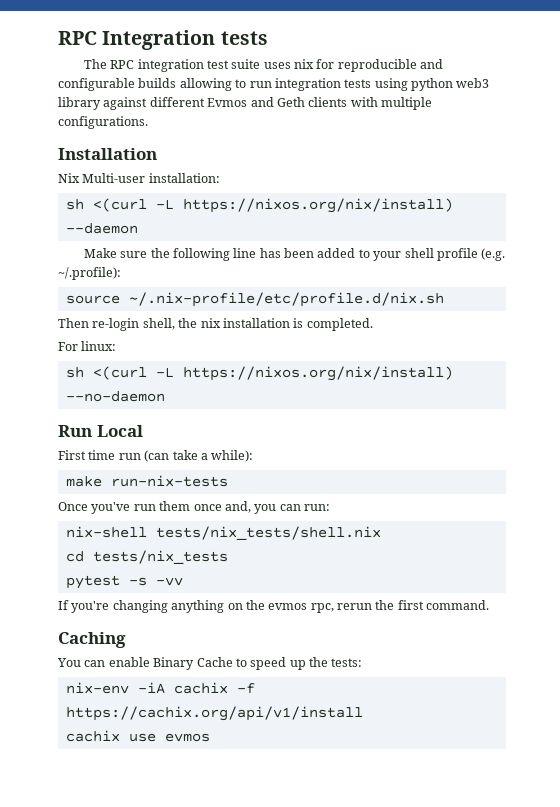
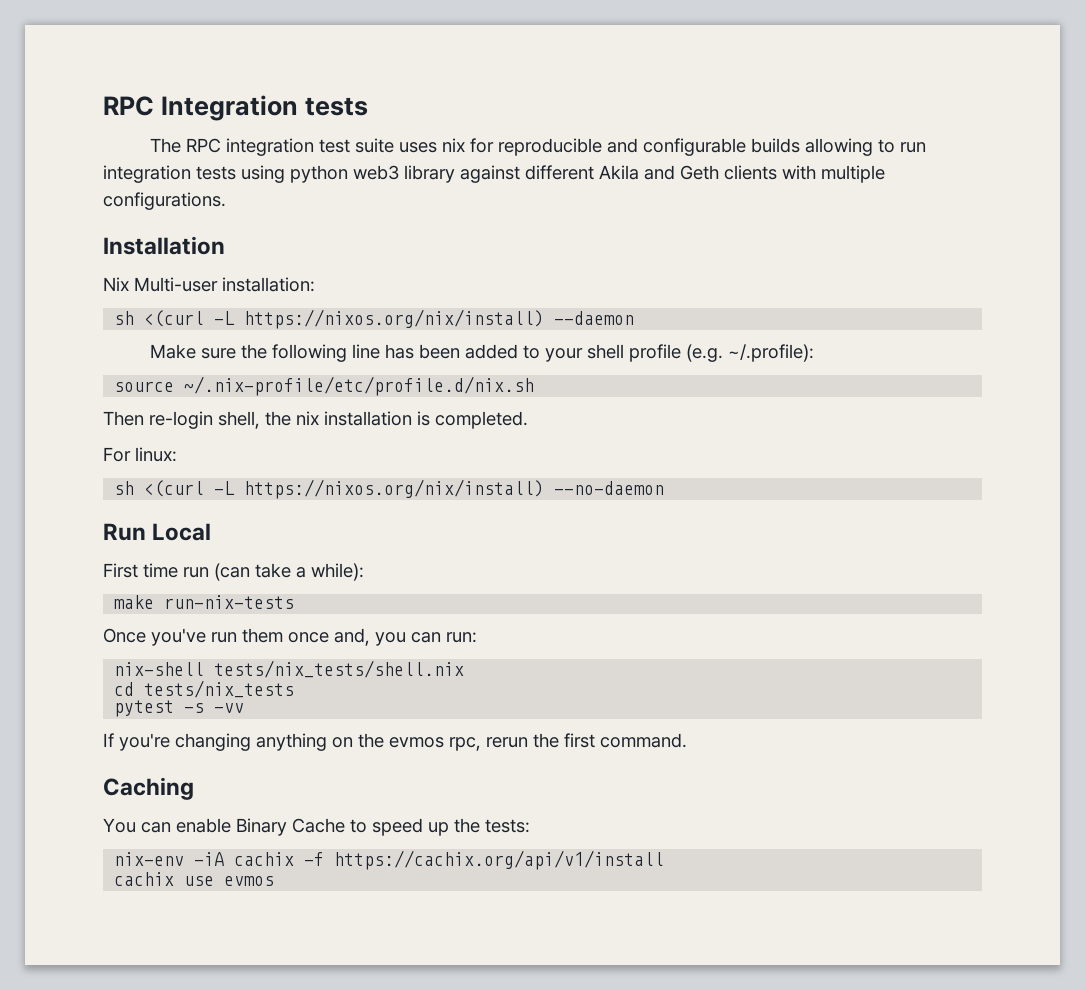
[207,98,248,107] Evmos -> [599,165,639,180] Akila

